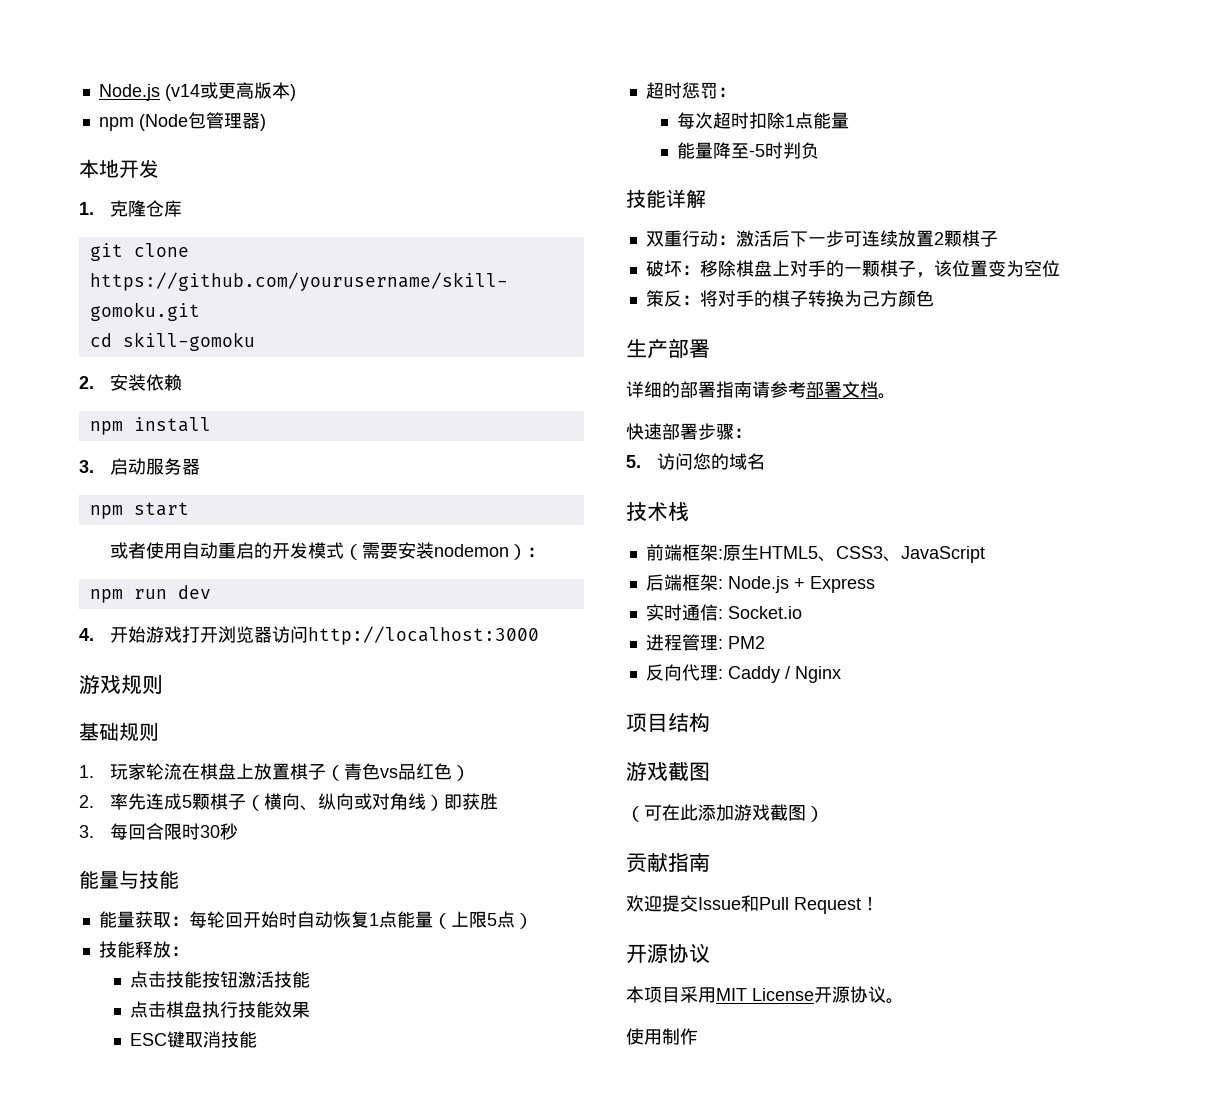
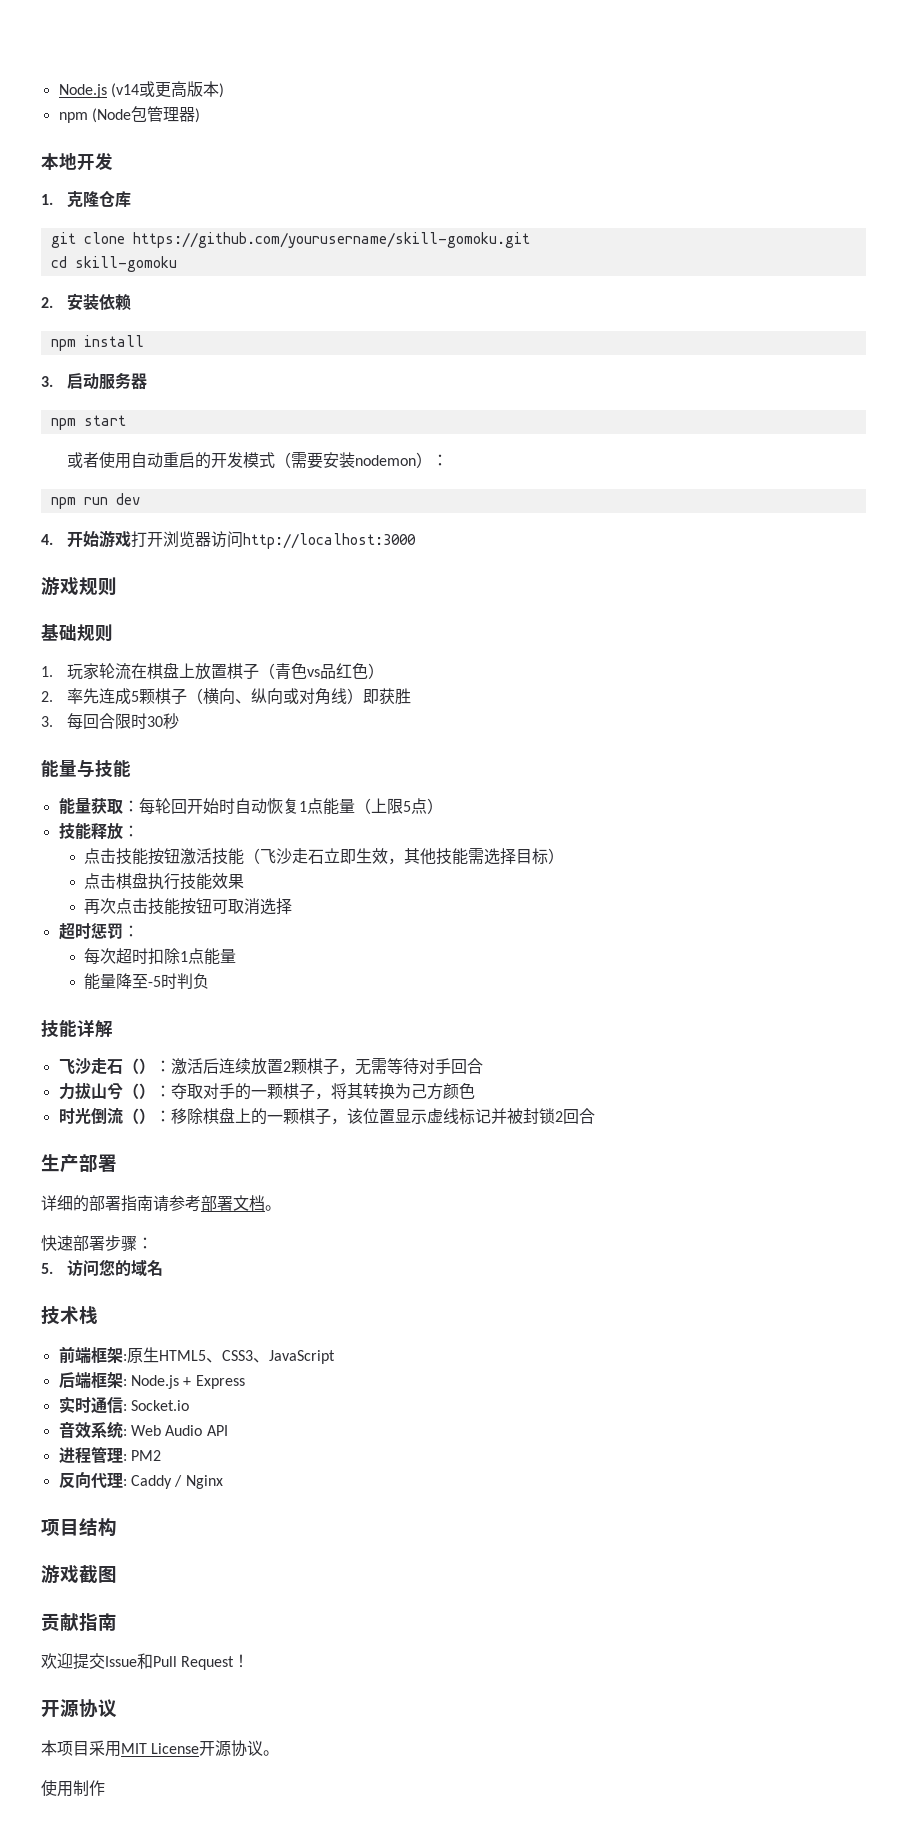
(310, 979) none -> [244,848,565,865] （飞沙走石立即生效，其他技能需选择目标）
[129,1031,257,1048] ESC键取消技能 -> [84,898,293,915] 再次点击技能按钮可取消选择
[645,230,862,247] 双重行动：激活后下一步可 -> [58,1058,219,1075] 飞沙走石（）：激活后
[645,260,682,277] // 破坏 -> [338,1058,483,1075] [58,1083,475,1100] [58,1107,155,1124] ，无需等待对手回合 // 力拔山兮（）：夺取对手的一颗棋子，将其转换为己方颜色 // 时光倒流（）
[789,260,826,277] 对手 -> (251, 1115) none
[987,260,1060,277] [645,290,934,307] 变为空位 // 策反：将对手的棋子转换为己方颜色 -> [394,1108,595,1125] 显示虚线标记并被封锁2回合
(802, 612) none -> [58,1421,228,1439] // 音效系统: Web Audio API
[626,804,824,822] // （可在此添加游戏截图） -> (117, 1574) none

